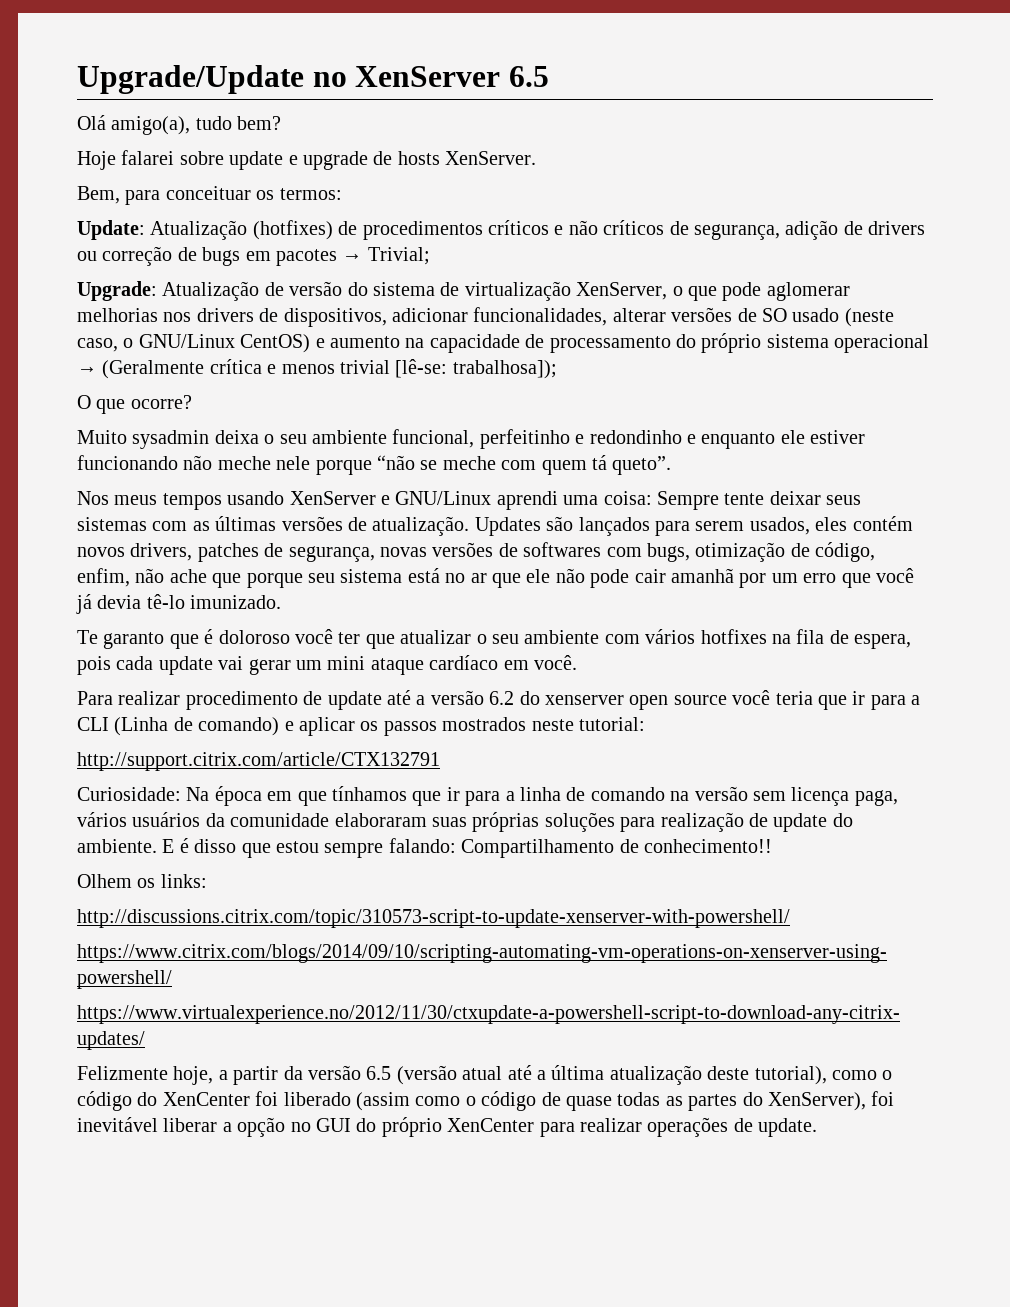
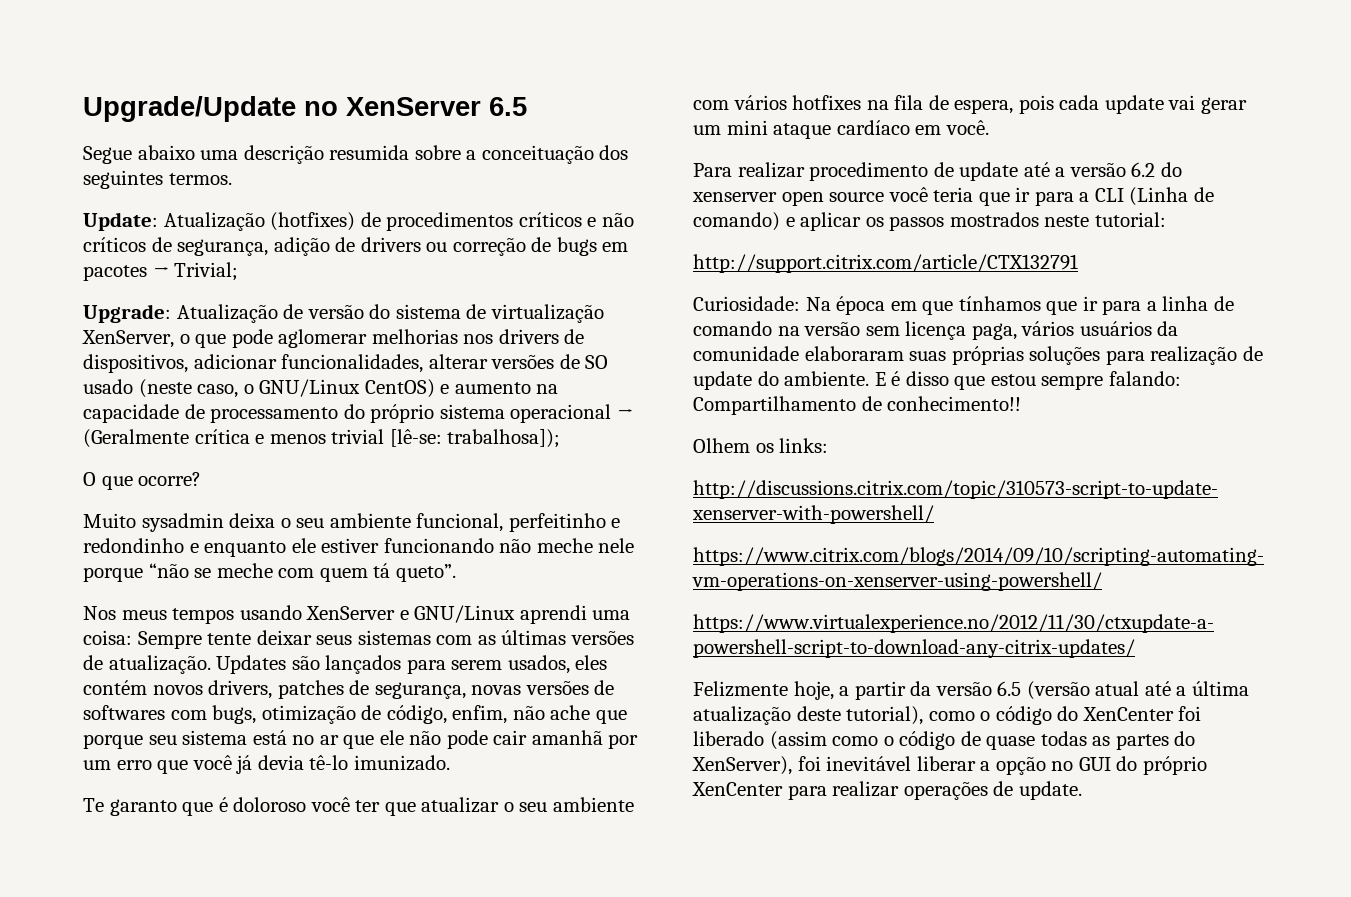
[77,115,282,135] [77,150,537,170] [77,186,342,205] Olá amigo(a), tudo bem? // Hoje falarei sobre update e upgrade de hosts XenServer. // Bem, para conceituar os termos: -> [83,145,629,164] [83,170,232,189] Segue abaixo uma descrição resumida sobre a conceituação dos seguintes termos.

